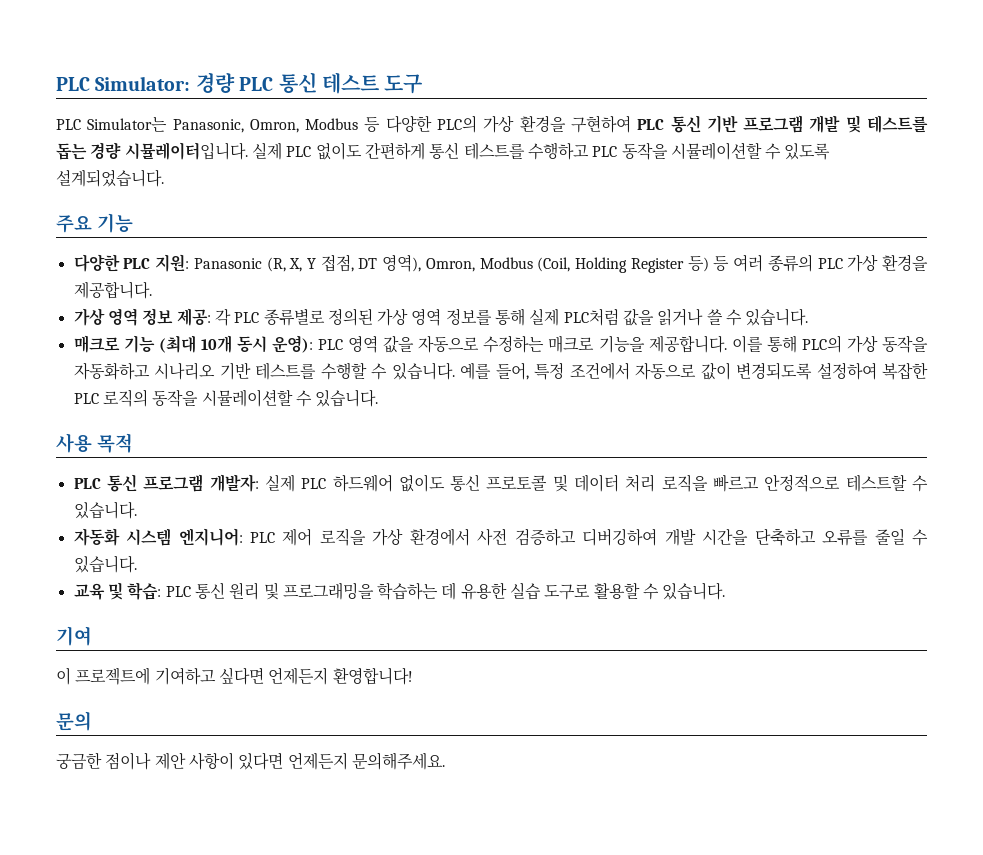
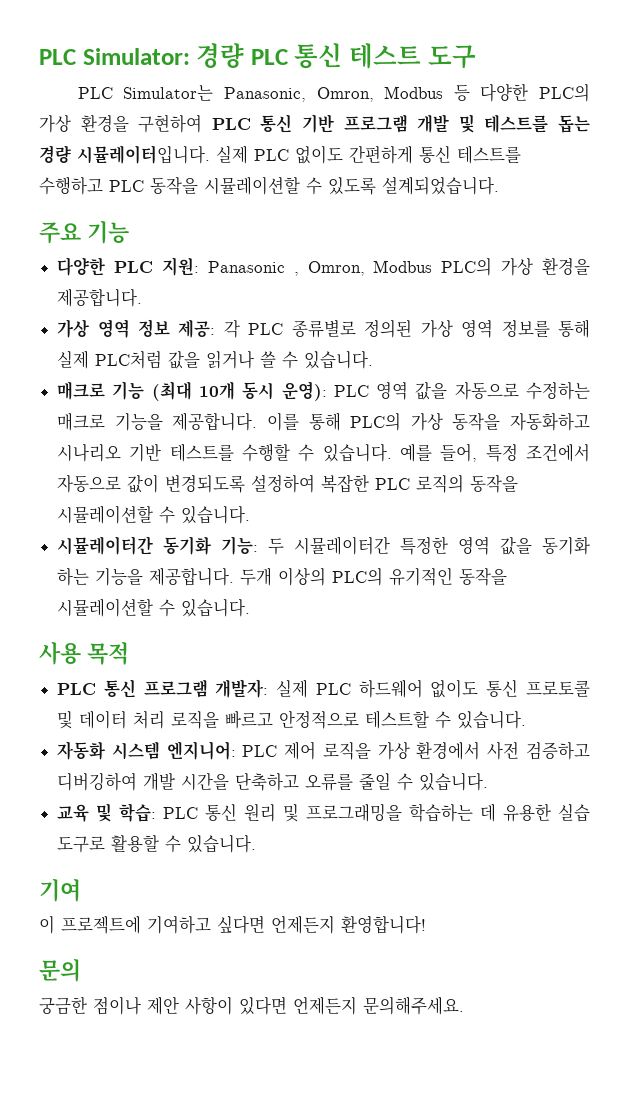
[266,254,843,273] (R, X, Y 접점, DT 영역), Omron, Modbus (Coil, Holding Register 등) 등 여러 종류의 PLC -> [293,257,493,276] , Omron, Modbus PLC의
(379, 398) none -> [57,536,590,555] [57,567,508,586] [57,598,251,617] // 시뮬레이터간 동기화 기능: 두 시뮬레이터간 특정한 영역 값을 동기화 하는 기능을 제공합니다. 두개 이상의 PLC의 유기적인 동작을 시뮬레이션할 수 있습니다.

